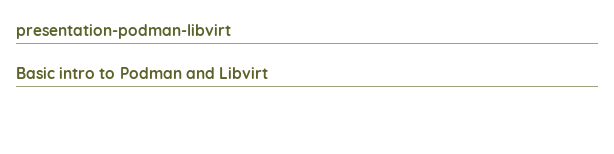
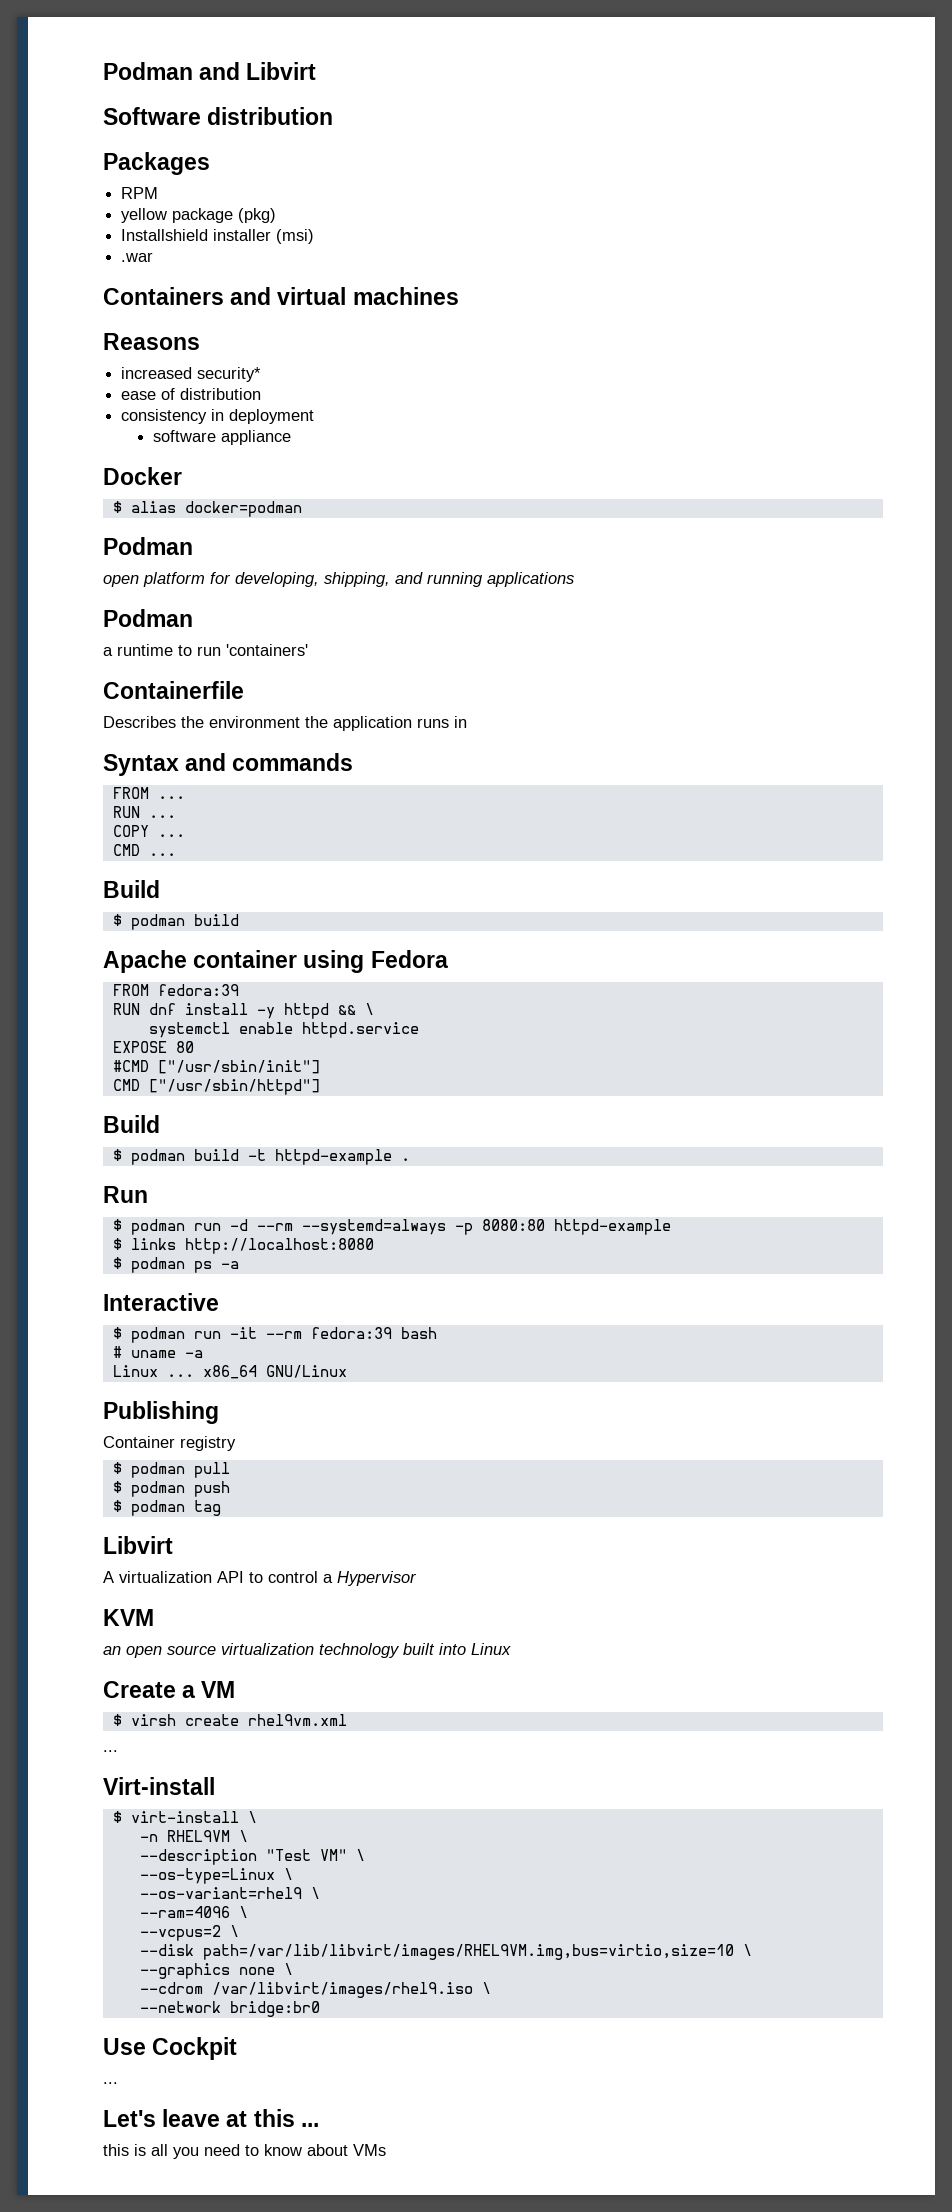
[16,24,231,39] [16,67,116,79] presentation-podman-libvirt // Basic intro to -> (103, 71) none
(268, 73) none -> [103,107,334,125] [103,152,210,175] [121,187,159,199] [121,208,277,223] [121,229,315,244] [121,252,154,262] [103,287,459,305] [103,333,200,350] [121,367,262,382] [121,388,262,400] [121,409,315,424] [152,430,291,445] [103,467,182,485] [112,501,302,517] [103,537,193,555] [103,572,574,587] [103,609,193,627] [103,644,308,656] [103,681,244,699] [103,716,467,731] [103,753,354,776] [112,787,185,799] [112,806,176,818] [112,825,185,837] [112,844,176,856] [103,880,160,898] [112,914,239,930] [103,950,448,973] [112,984,239,996] [112,1003,374,1019] [148,1022,419,1038] [112,1041,194,1053] [112,1060,320,1074] [112,1079,320,1095] [103,1115,160,1133] [112,1149,410,1165] [103,1186,148,1203] [112,1219,671,1235] [112,1238,374,1254] [112,1257,239,1273] [103,1293,219,1311] [112,1327,437,1343] [112,1346,203,1358] [112,1365,347,1379] [103,1401,219,1424] [103,1436,236,1451] [112,1462,230,1478] [112,1481,230,1497] [112,1500,221,1516] [103,1536,173,1554] [103,1571,417,1586] [103,1609,154,1626] [103,1643,511,1658] [103,1681,236,1698] [112,1714,347,1726] [103,1750,118,1752] [103,1777,215,1795] [112,1811,257,1823] [139,1830,248,1842] [139,1849,365,1865] [139,1868,293,1884] [139,1887,320,1899] [139,1906,248,1918] [139,1925,239,1941] [139,1944,752,1960] [139,1963,293,1979] [139,1982,491,1998] [139,2001,320,2017] [103,2037,238,2060] [103,2082,118,2084] [103,2109,319,2127] [103,2144,386,2159] // Software distribution // Packages // RPM // yellow package (pkg) // Installshield installer (msi) // .war // Containers and virtual machines // Reasons // increased security* // ease of distribution // consistency in deployment // software appliance // Docker // $ alias docker=podman // Podman // open platform for developing, shipping, and running applications // Podman // a runtime to run 'containers' // Containerfile // Describes the environment the application runs in // Syntax and commands // FROM ... // RUN ... // COPY ... // CMD ... // Build // $ podman build // Apache container using Fedora // FROM fedora:39 // RUN dnf install -y httpd && \ // systemctl enable httpd.service // EXPOSE 80 // #CMD ["/usr/sbin/init"] // CMD ["/usr/sbin/httpd"] // Build // $ podman build -t httpd-example . // Run // $ podman run -d --rm --systemd=always -p 8080:80 httpd-example // $ links http://localhost:8080 // $ podman ps -a // Interactive // $ podman run -it --rm fedora:39 bash // # uname -a // Linux ... x86_64 GNU/Linux // Publishing // Container registry // $ podman pull // $ podman push // $ podman tag // Libvirt // A virtualization API to control a Hypervisor // KVM // an open source virtualization technology built into Linux // Create a VM // $ virsh create rhel9vm.xml // ... // Virt-install // $ virt-install \ // -n RHEL9VM \ // --description "Test VM" \ // --os-type=Linux \ // --os-variant=rhel9 \ // --ram=4096 \ // --vcpus=2 \ // --disk path=/var/lib/libvirt/images/RHEL9VM.img,bus=virtio,size=10 \ // --graphics none \ // --cdrom /var/libvirt/images/rhel9.iso \ // --network bridge:br0 // Use Cockpit // ... // Let's leave at this ... // this is all you need to know about VMs

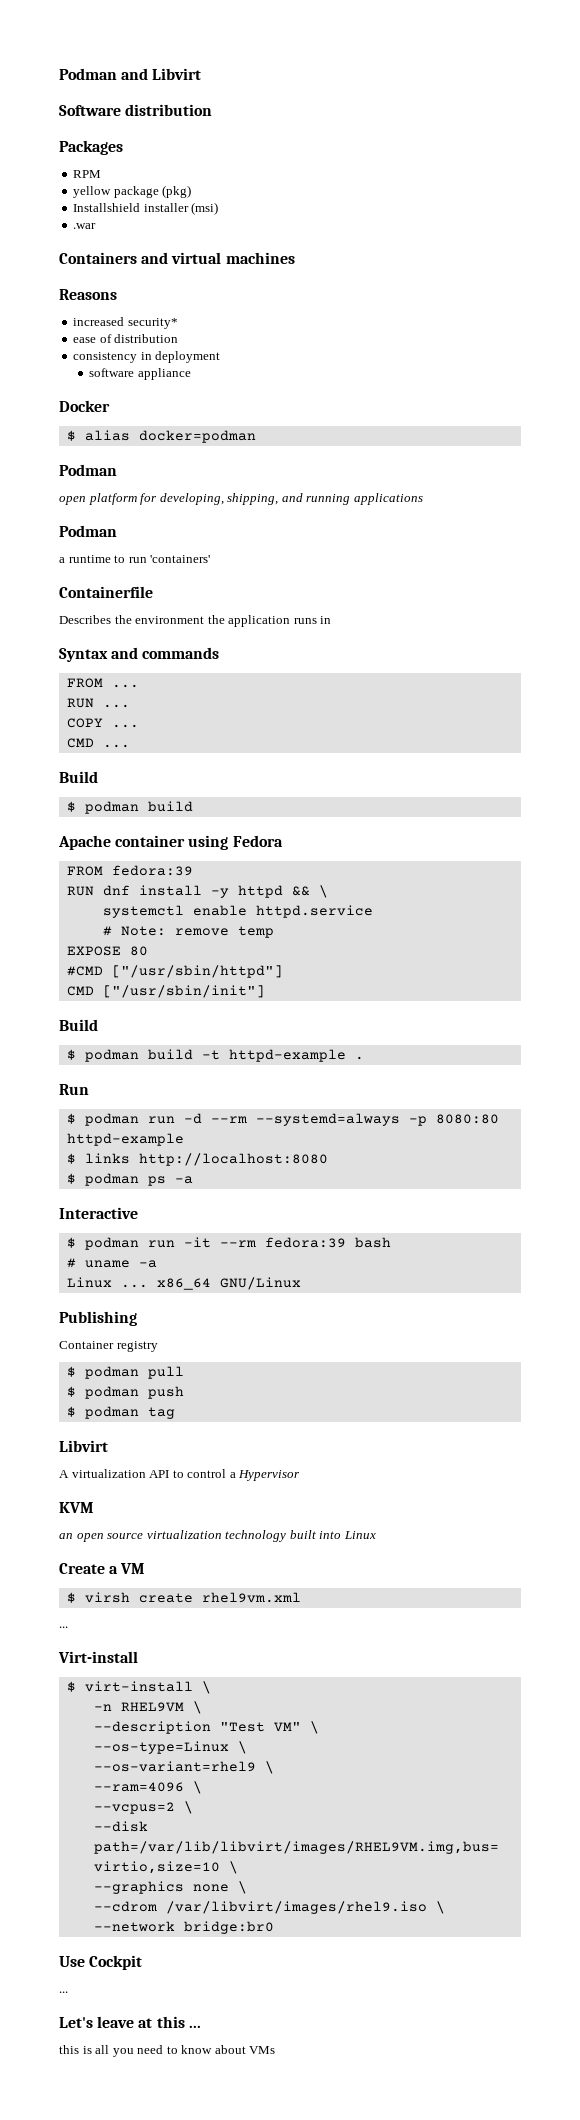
(419, 1030) none -> [102,926,274,938] // # Note: remove temp
[157,1060,320,1074] [112,1079,320,1095] ["/usr/sbin/init"] // CMD ["/usr/sbin/httpd"] -> [111,965,283,978] [66,985,265,998] ["/usr/sbin/httpd"] // CMD ["/usr/sbin/init"]

